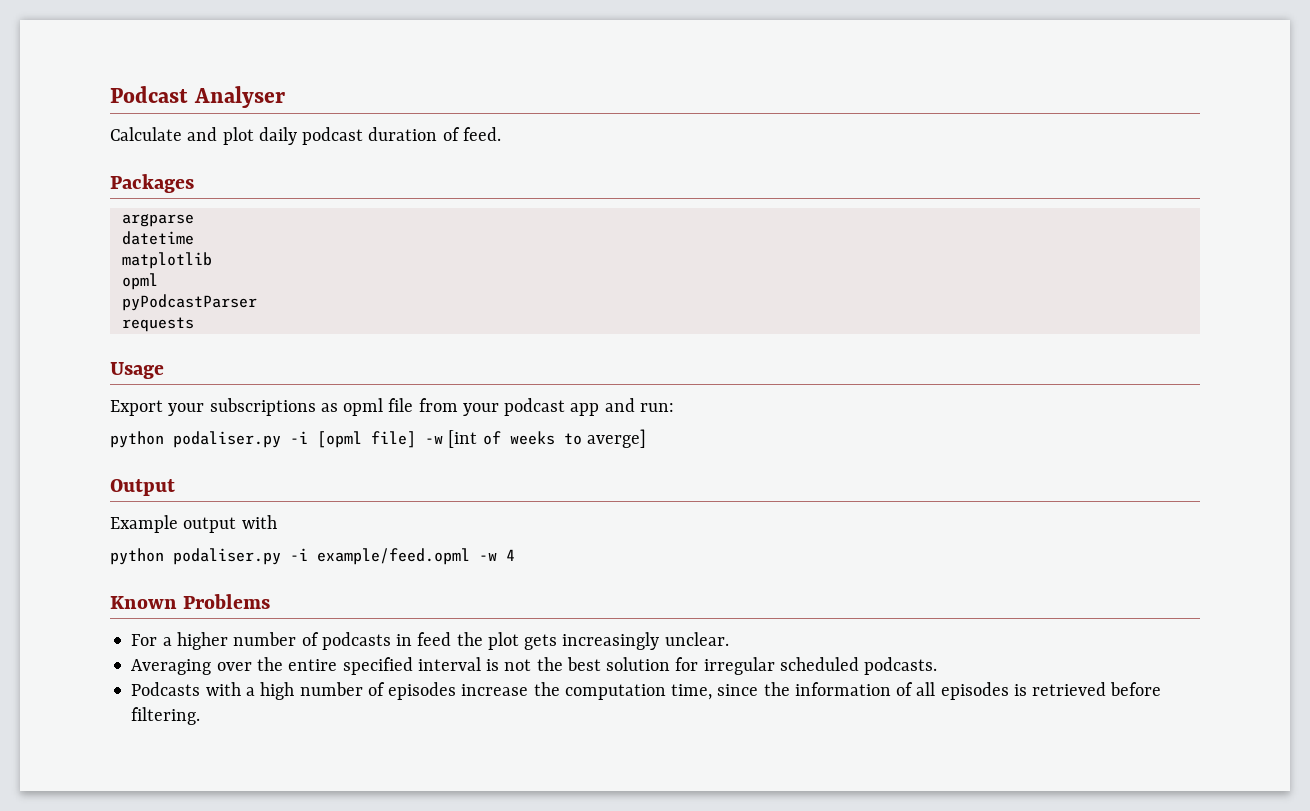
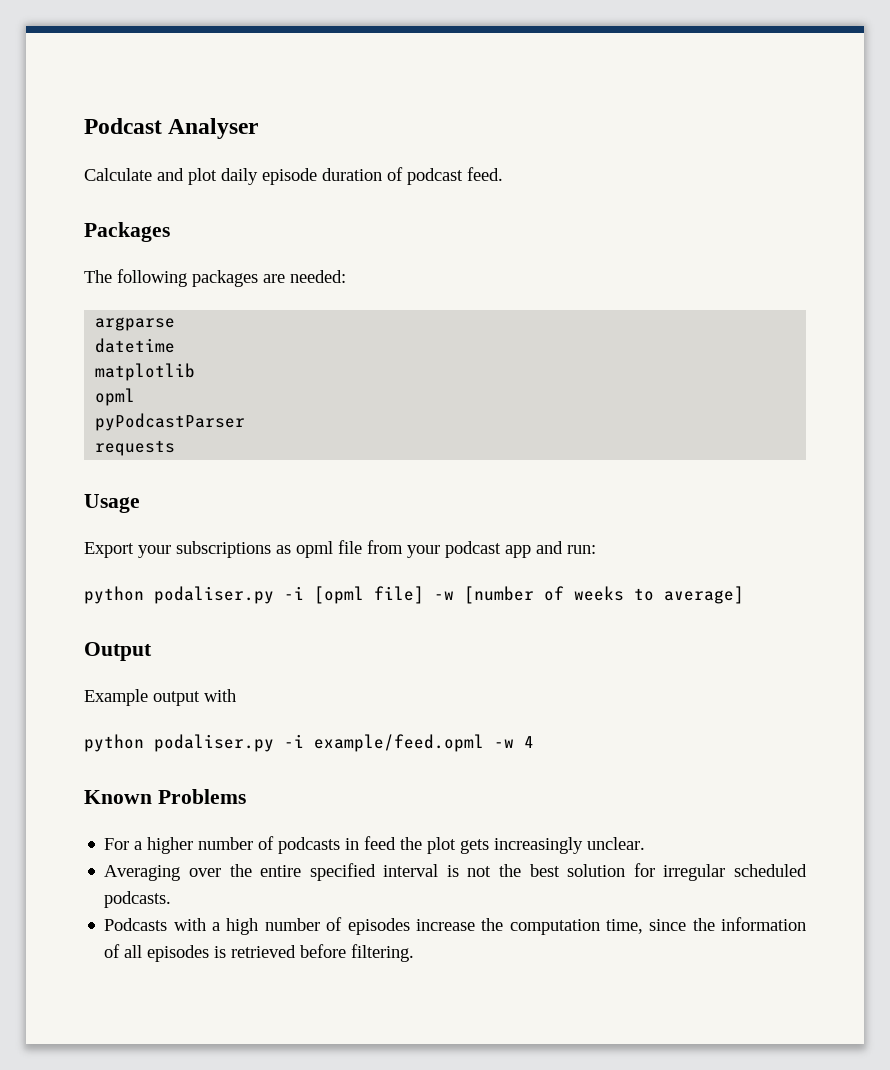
[302,127,364,145] podcast -> [262,168,317,185] episode
(460, 134) none -> [407,168,463,185] podcast
(194, 183) none -> [84,269,346,287] // The following packages are needed:
[448,430,478,448] [int -> [464,586,534,604] [number
[586,429,646,448] averge] -> [664,586,744,604] average]

